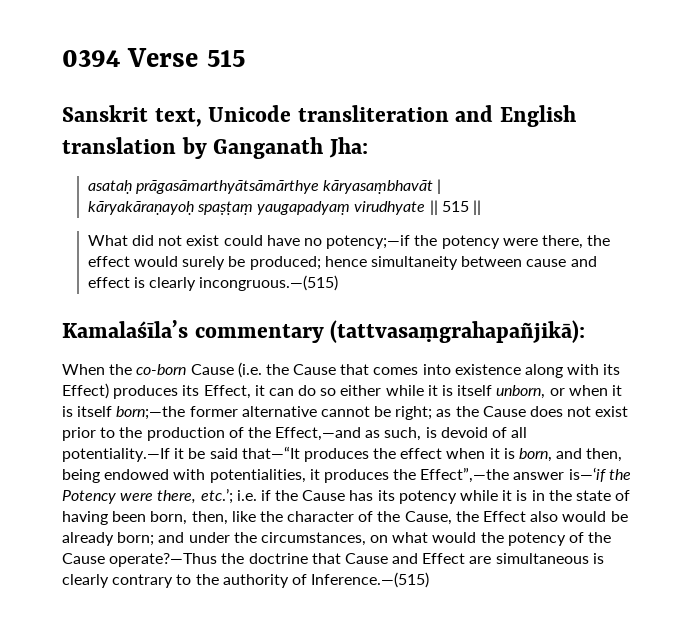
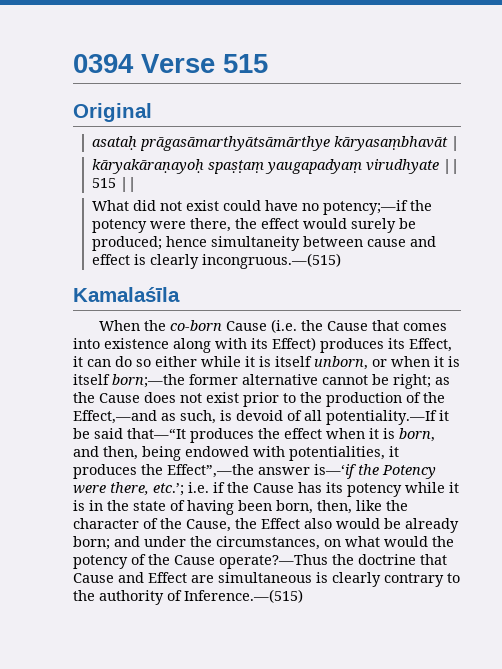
[62,105,577,127] [62,137,368,159] Sanskrit text, Unicode transliteration and English translation by Ganganath Jha: -> [73,103,152,122] Original
[62,320,586,343] Kamalaśīla’s commentary (tattvasaṃgrahapañjikā): -> [73,287,180,302] Kamalaśīla

